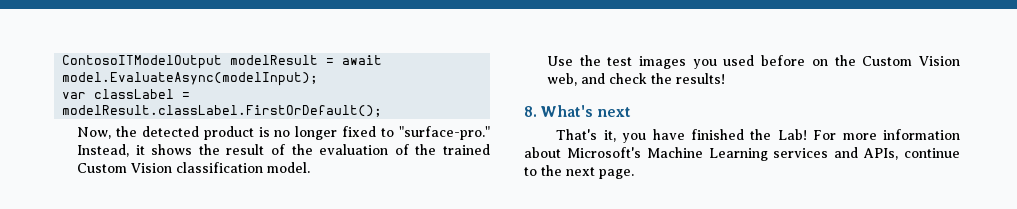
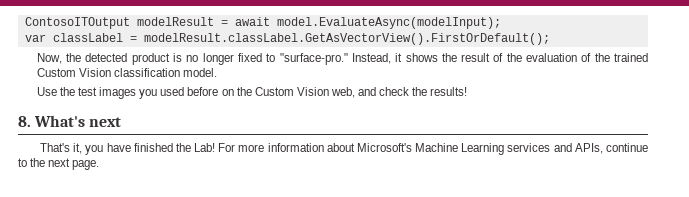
[62,55,223,69] ContosoITModelOutput -> [24,17,130,29] ContosoITOutput
[62,105,383,117] modelResult.classLabel.FirstOrDefault(); -> [143,33,550,45] modelResult.classLabel.GetAsVectorView().FirstOrDefault();

